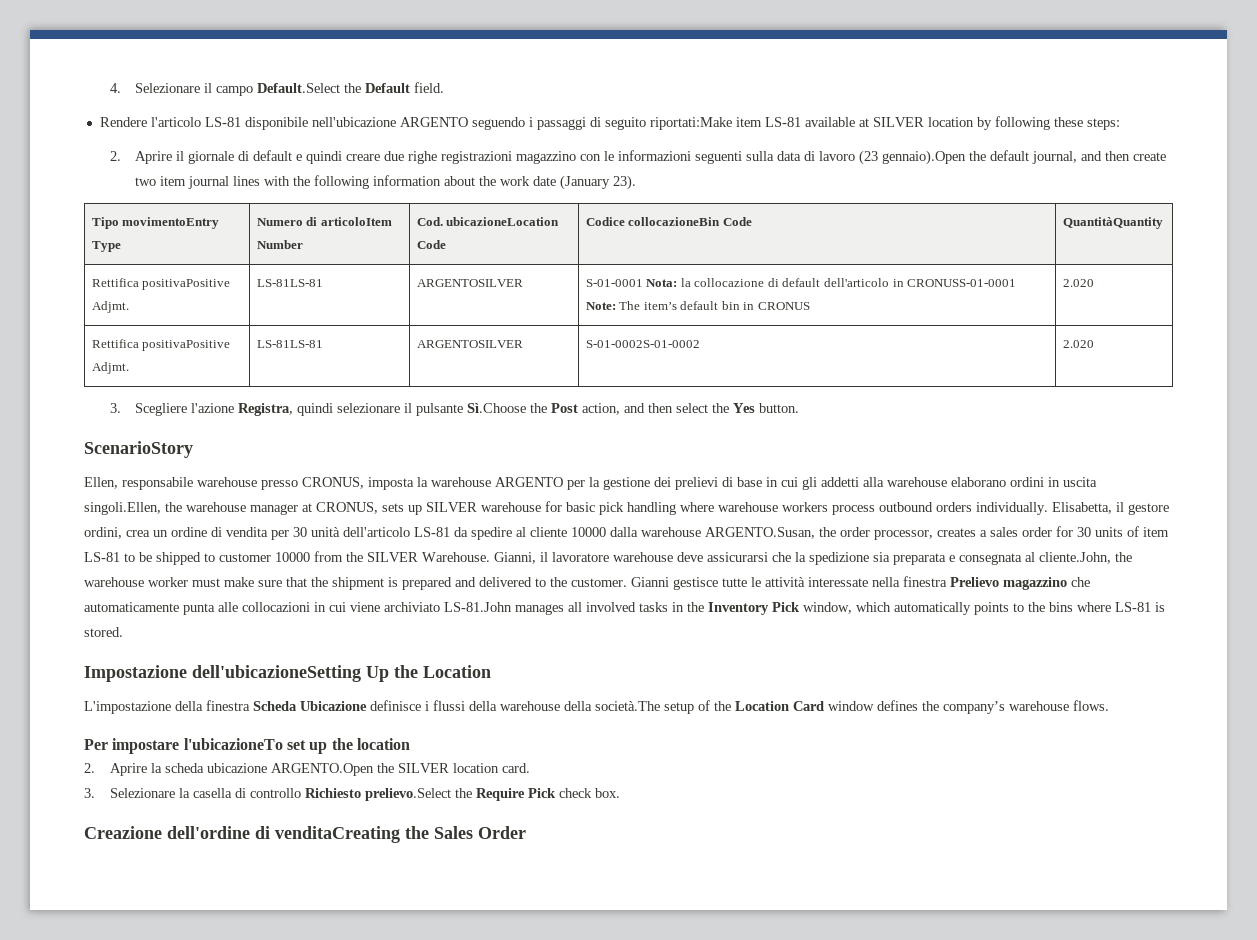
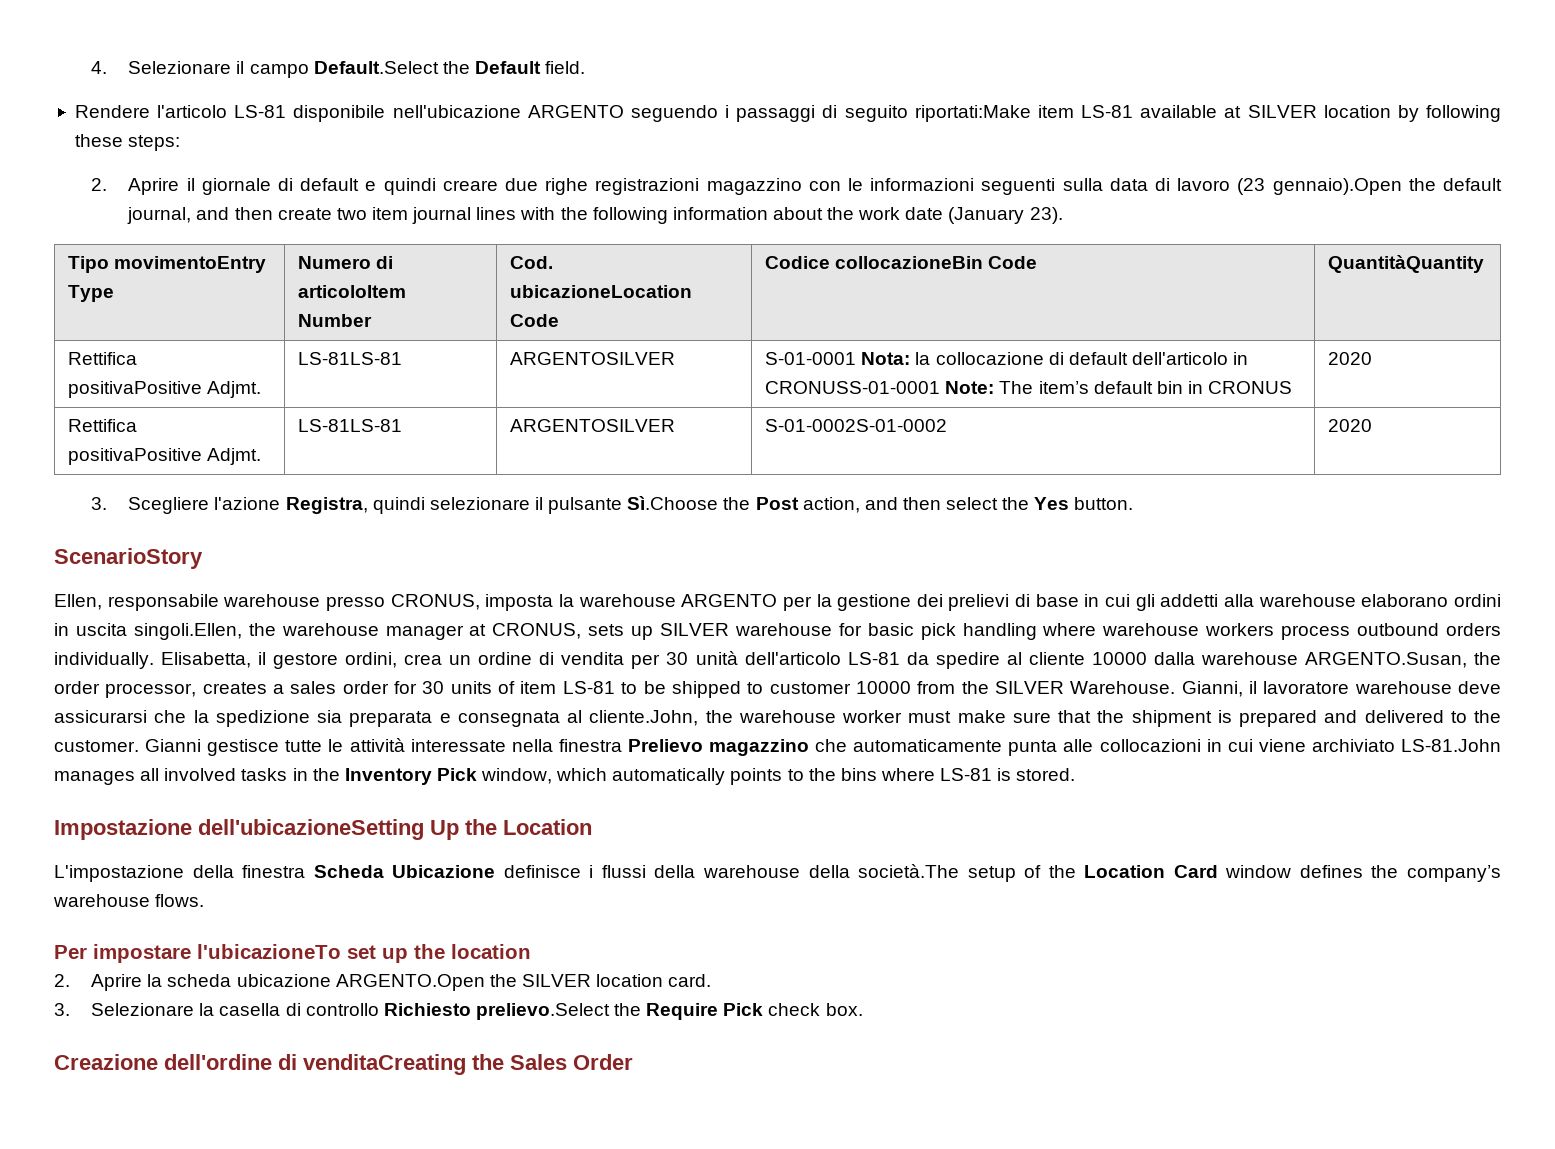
[1062,279,1094,287] 2.020 -> [1328,352,1373,365] 2020
[1062,340,1094,348] 2.020 -> [1328,419,1373,432] 2020

